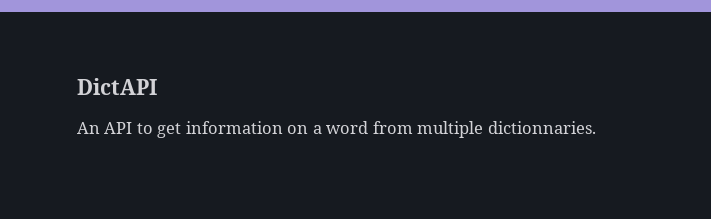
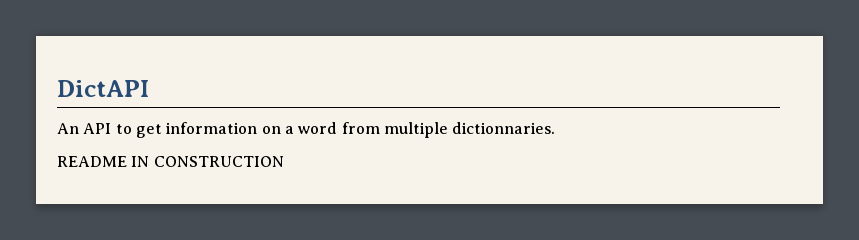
(596, 127) none -> [57,156,284,167] // README IN CONSTRUCTION

